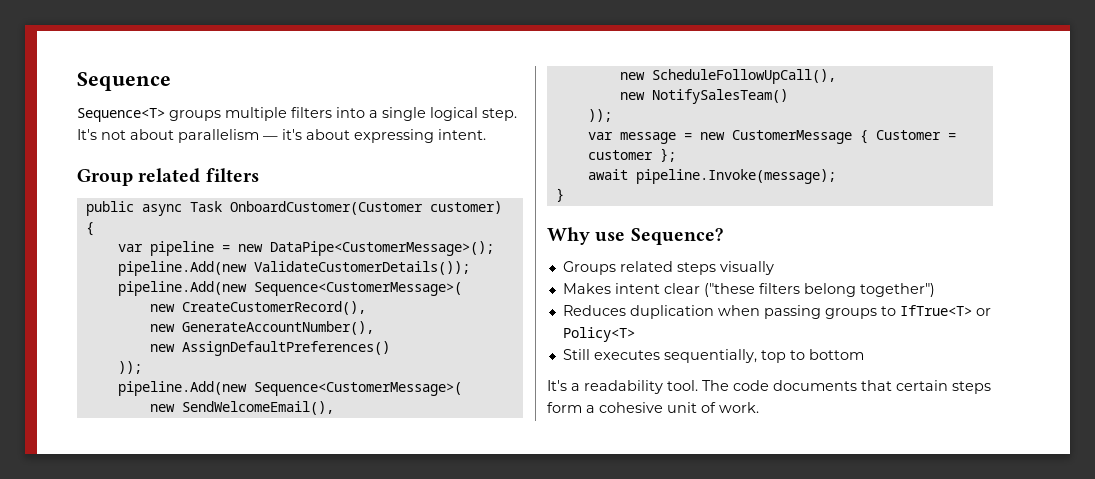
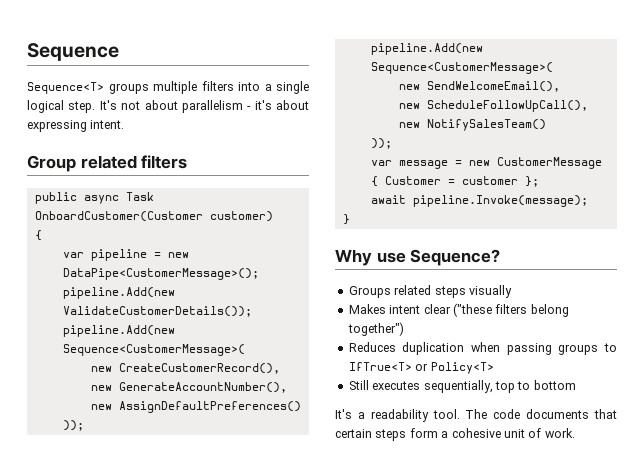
[263,136,278,140] — -> [247,106,252,110] -

